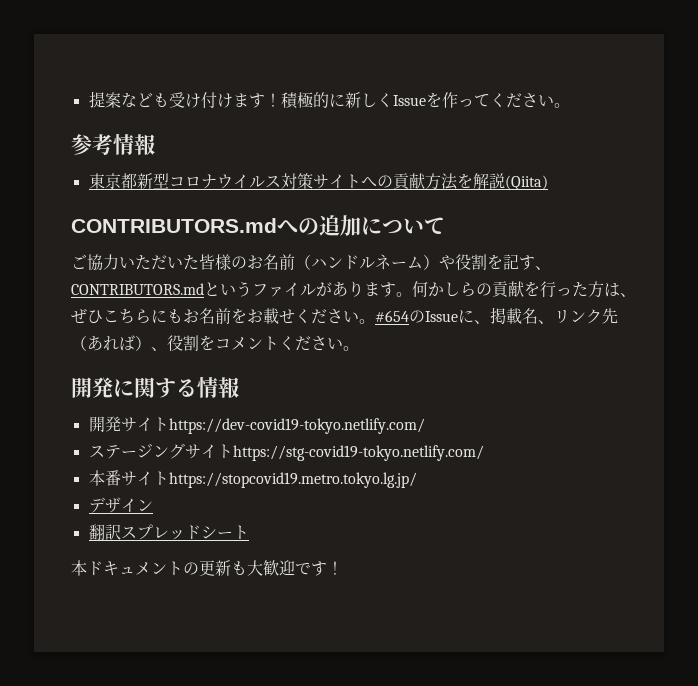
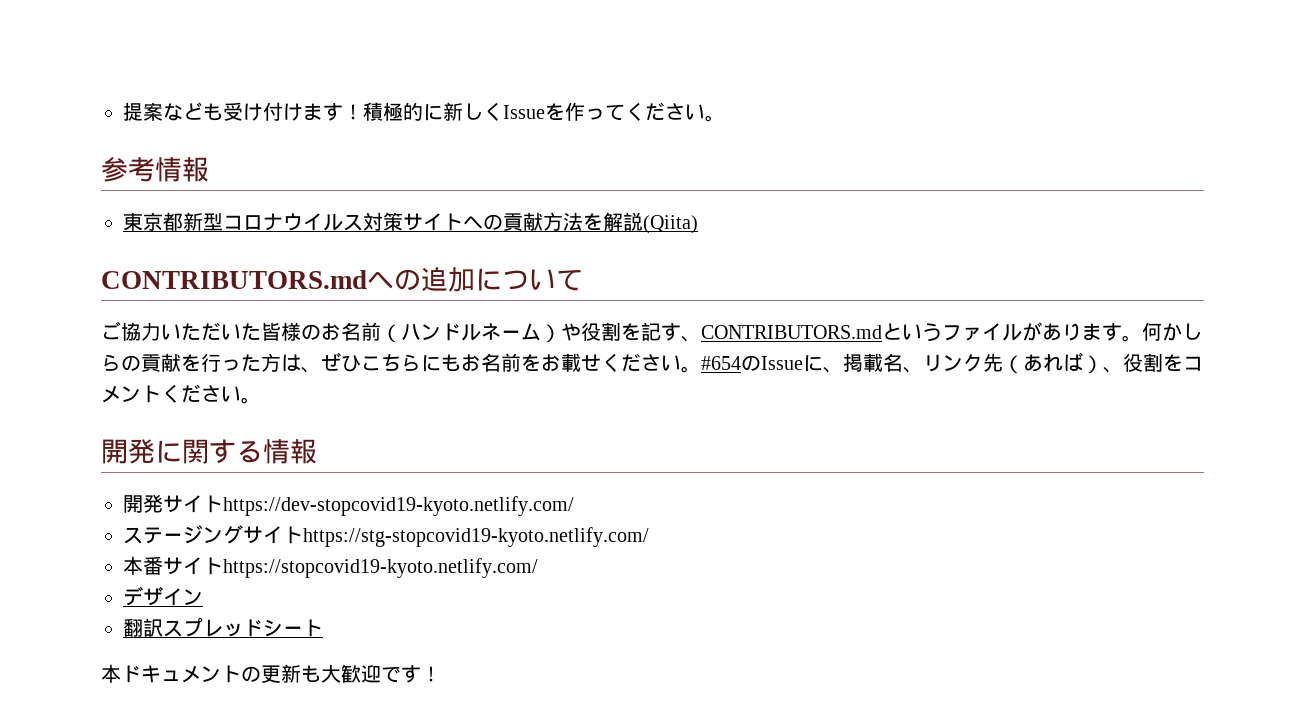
[168,418,425,434] https://dev-covid19-tokyo.netlify.com/ -> [223,496,574,516] https://dev-stopcovid19-kyoto.netlify.com/
[232,445,484,461] https://stg-covid19-tokyo.netlify.com/ -> [303,527,649,547] https://stg-stopcovid19-kyoto.netlify.com/
[168,472,417,488] https://stopcovid19.metro.tokyo.lg.jp/ -> [223,558,538,578] https://stopcovid19-kyoto.netlify.com/

